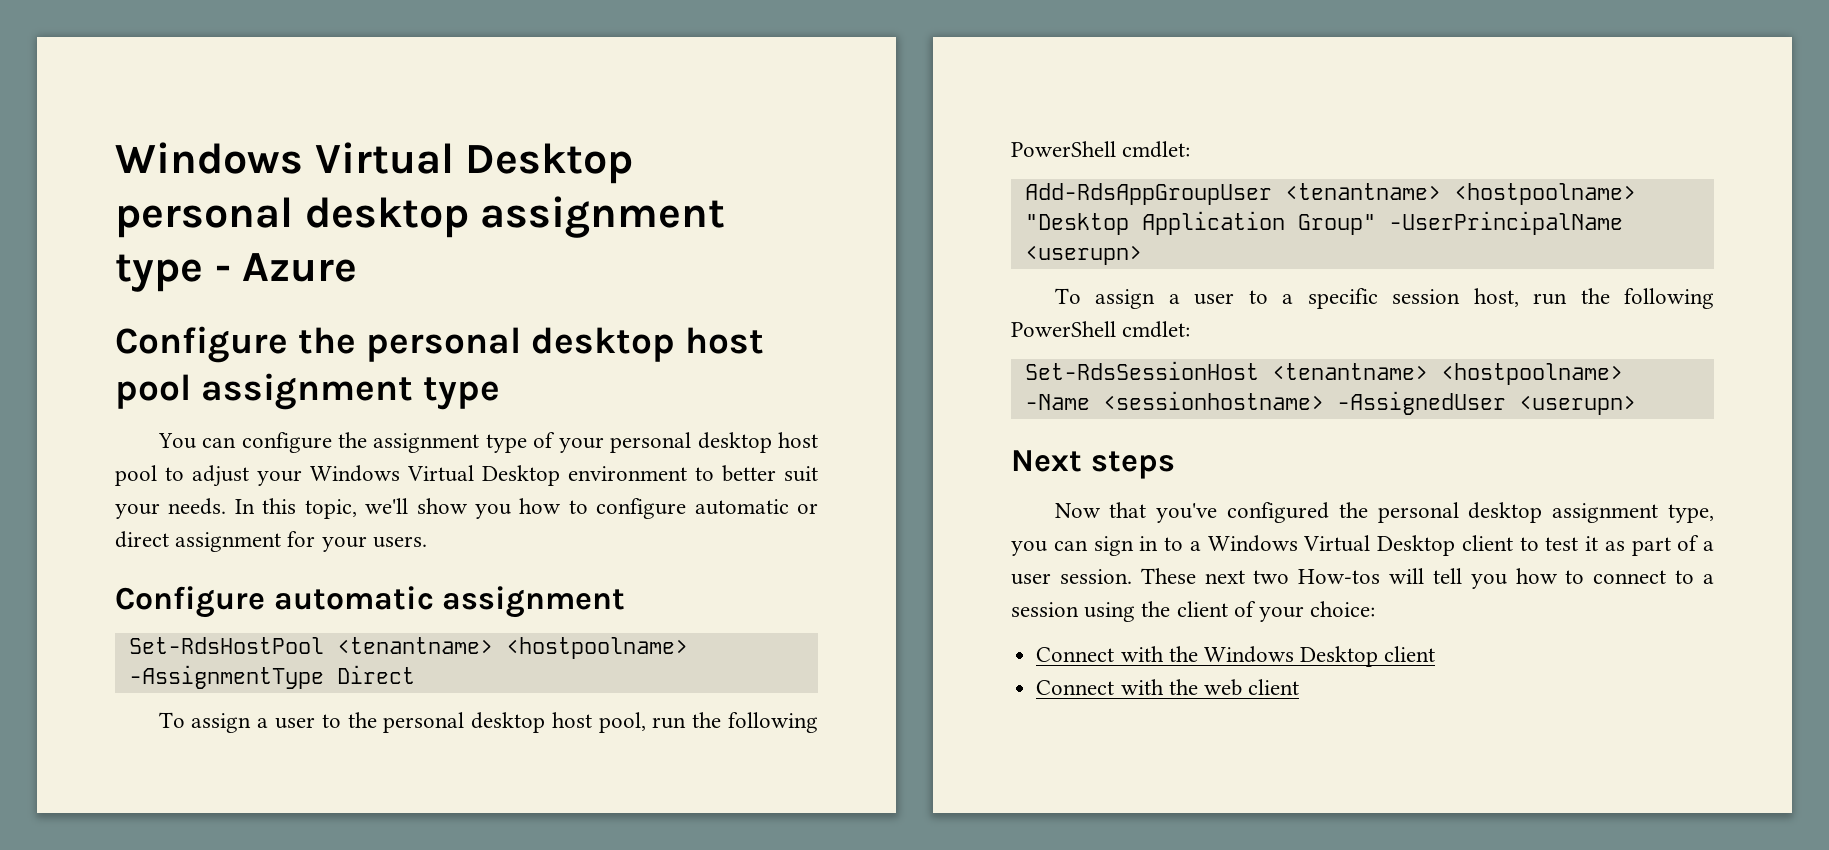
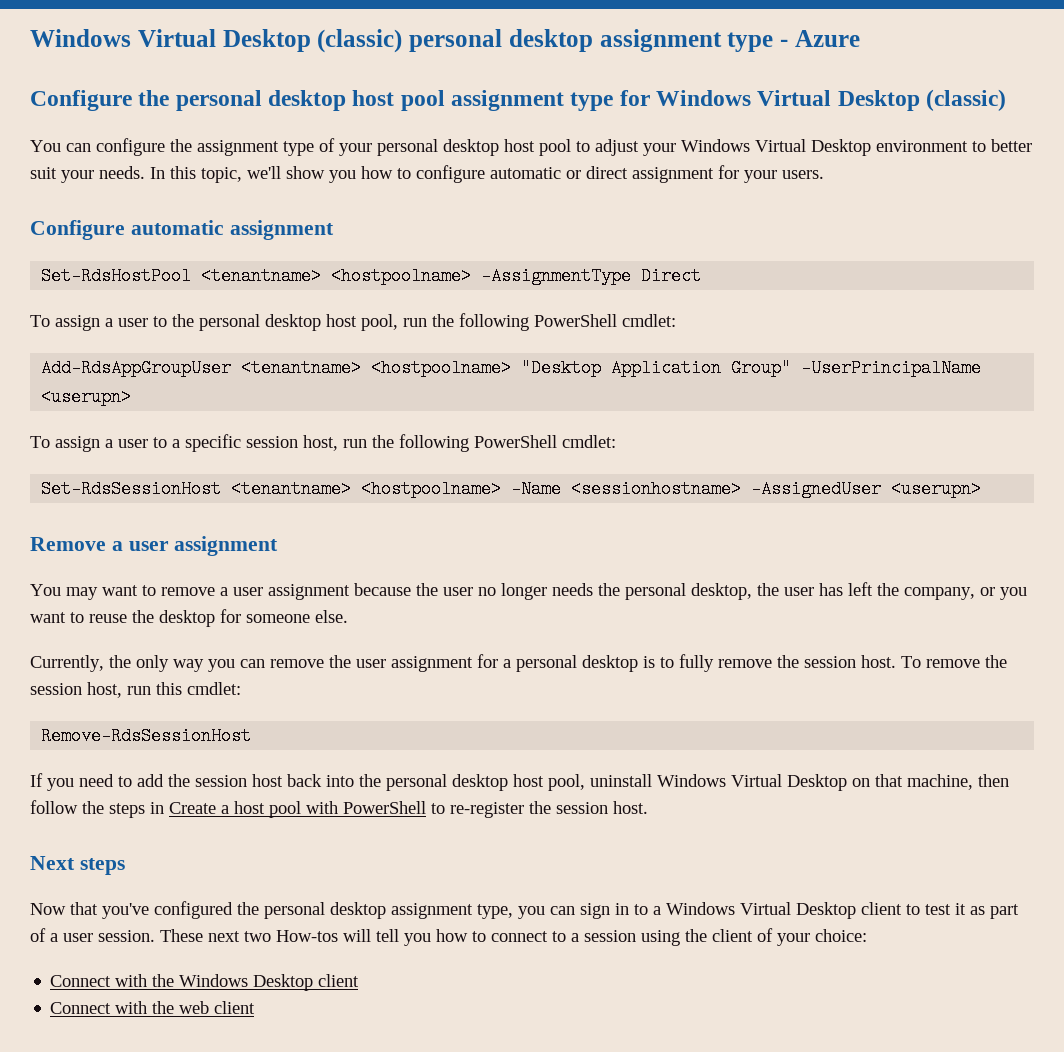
[115,142,634,184] Windows Virtual Desktop -> [30,29,403,53] Windows Virtual Desktop (classic)
(500, 393) none -> [619,89,1007,111] for Windows Virtual Desktop (classic)
(1636, 405) none -> [30,536,279,556] [30,582,1027,600] [30,609,348,627] [30,654,1007,672] [30,682,241,698] [41,727,252,745] [30,773,1009,791] [30,800,648,818] // Remove a user assignment // You may want to remove a user assignment because the user no longer needs the personal desktop, the user has left the company, or you want to reuse the desktop for someone else. // Currently, the only way you can remove the user assignment for a personal desktop is to fully remove the session host. To remove the session host, run this cmdlet: // Remove-RdsSessionHost // If you need to add the session host back into the personal desktop host pool, uninstall Windows Virtual Desktop on that machine, then follow the steps in Create a host pool with PowerShell to re-register the session host.

